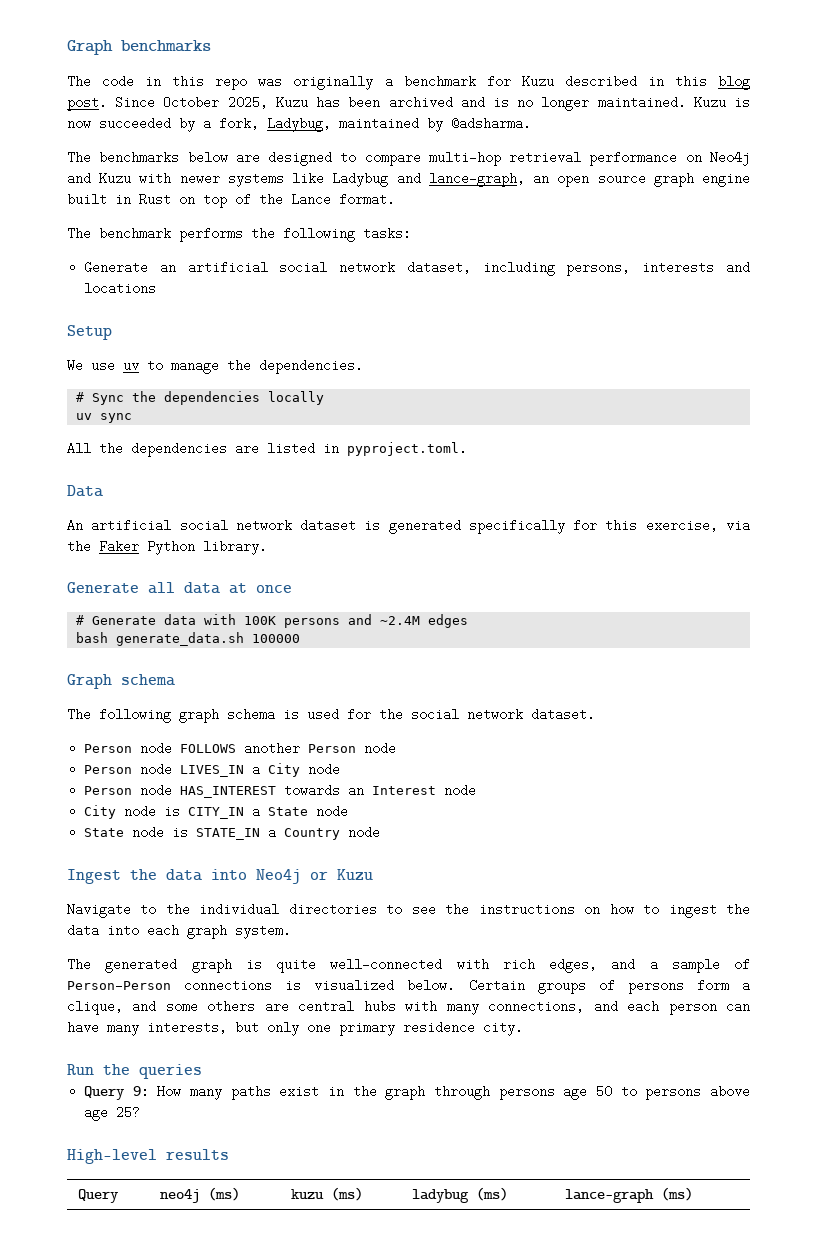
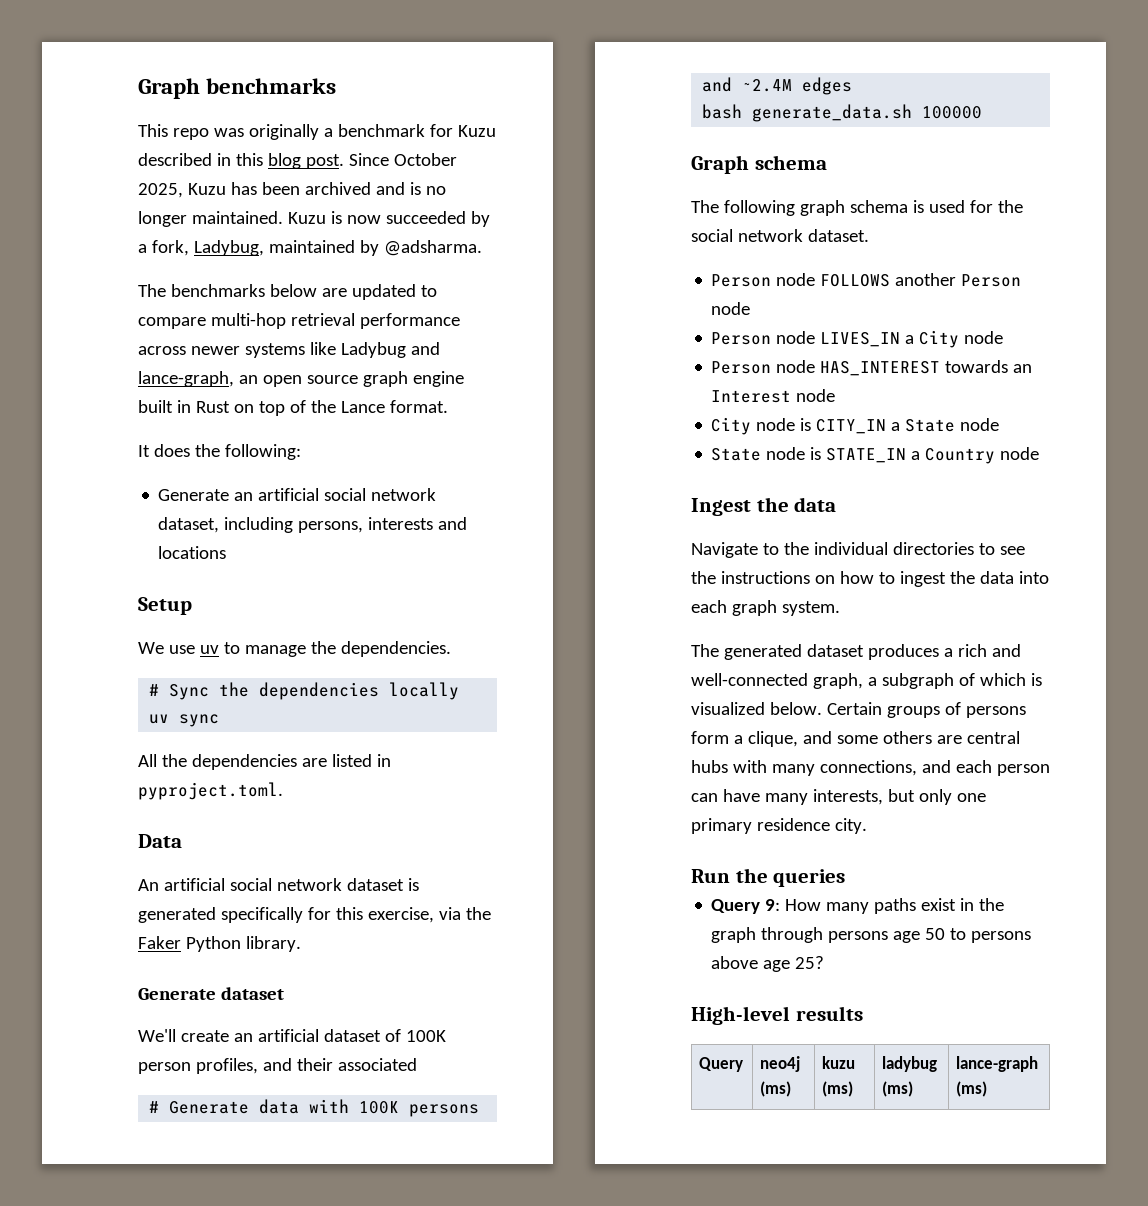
[67,75,205,88] The code in this -> [138,124,168,137] This
[268,151,333,166] designed -> [351,284,416,300] updated
[685,151,750,166] [67,172,172,185] on Neo4j and Kuzu with -> [138,346,186,355] across
[67,227,411,242] The benchmark performs the following tasks: -> [138,444,301,460] It does the following:
[148,582,292,594] all data at once -> [221,987,285,1000] [138,1029,446,1042] [138,1058,417,1074] dataset // We'll create an artificial dataset of 100K person profiles, and their associated
[211,869,373,884] into Neo4j or Kuzu -> (837, 504) none
[191,958,750,973] [67,979,273,992] graph is quite well-connected with rich edges, and a sample of Person-Person connections -> [806,644,1021,660] [691,673,1026,689] dataset produces a rich and well-connected graph, a subgraph of which

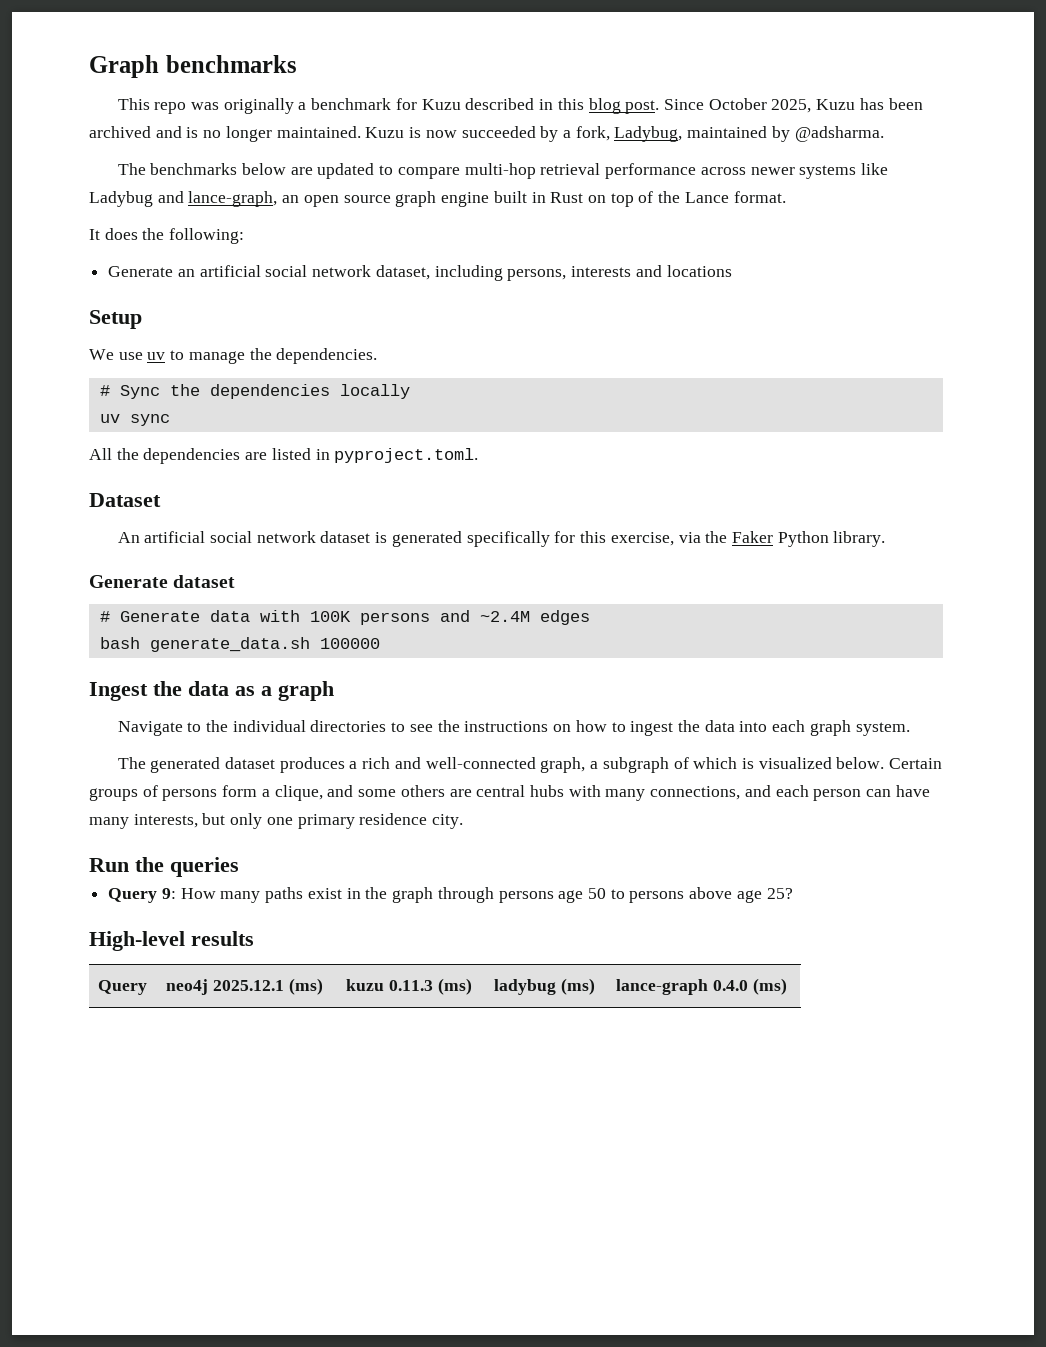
[138,834,182,848] Data -> [89,493,161,507] Dataset
[138,1029,446,1042] [138,1058,417,1074] // We'll create an artificial dataset of 100K person profiles, and their associated -> (236, 581) none
[691,155,827,174] [691,200,1023,216] [691,229,869,242] [711,273,1022,287] [711,302,751,315] [711,330,1004,348] [711,360,1033,376] [711,389,836,403] [711,417,1000,435] [711,447,1040,464] // Graph schema // The following graph schema is used for the social network dataset. // Person node FOLLOWS another Person node // Person node LIVES_IN a City node // Person node HAS_INTEREST towards an Interest node // City node is CITY_IN a State node // State node is STATE_IN a Country node -> (380, 643) none
(837, 504) none -> [235,681,334,701] as a graph
(801, 1064) none -> [213,980,285,991] 2025.12.1
(856, 1062) none -> [389,980,434,991] 0.11.3
(1039, 1064) none -> [713,980,749,991] 0.4.0

